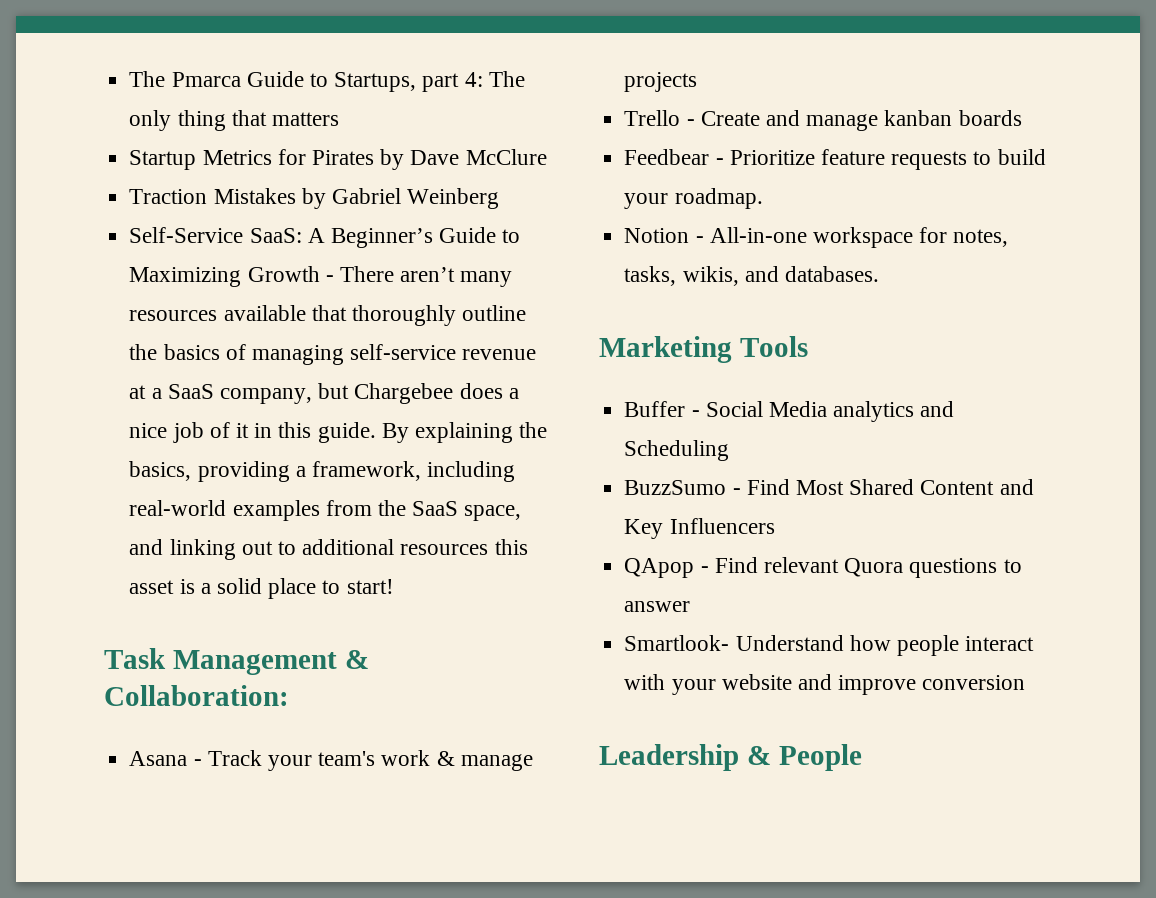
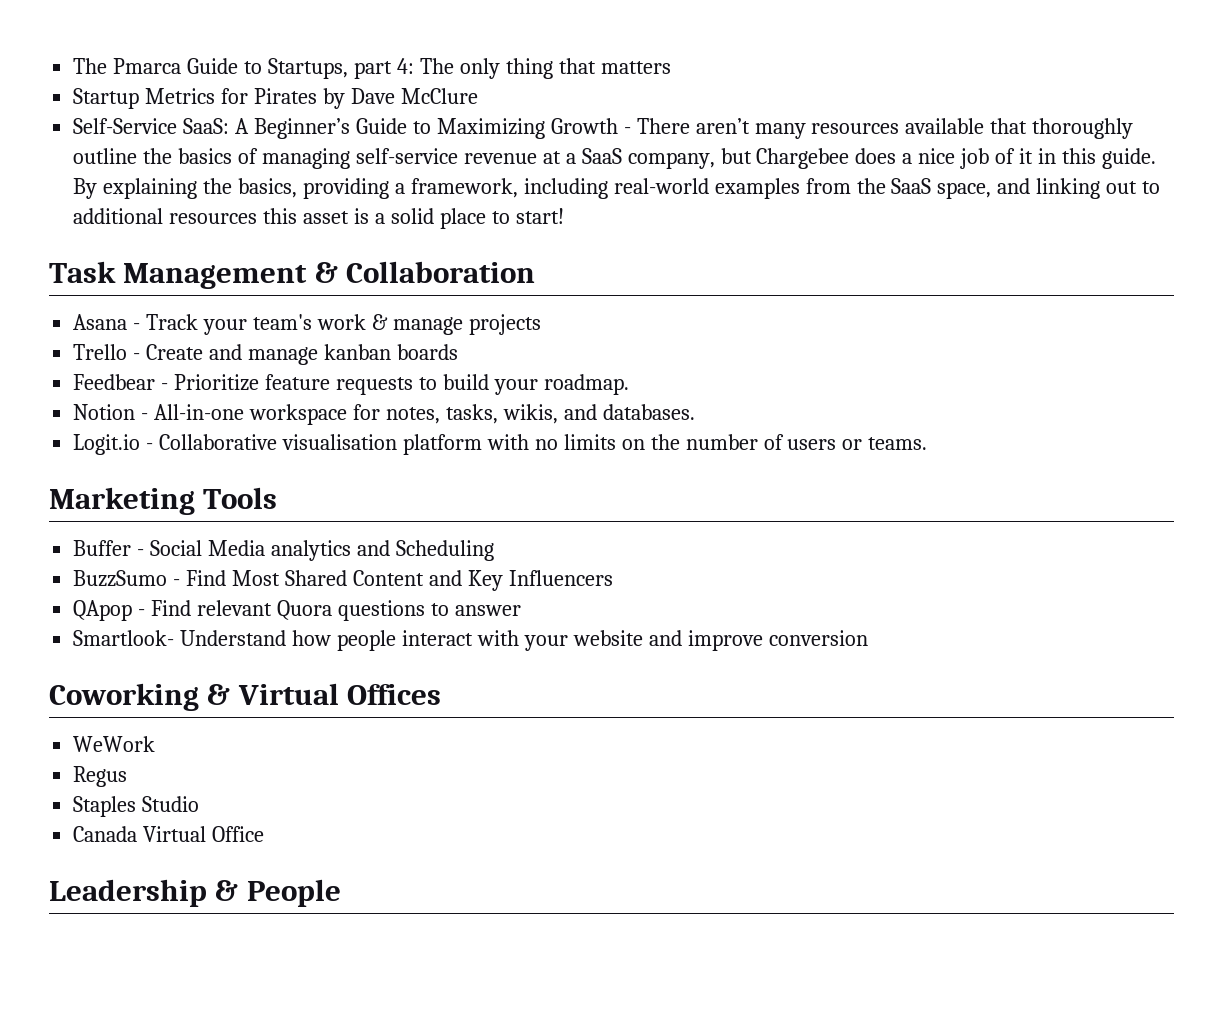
[129,188,500,209] // Traction Mistakes by Gabriel Weinberg -> (478, 96) none
[104,685,289,706] Collaboration: -> [346,261,536,283] Collaboration
(879, 274) none -> [73,434,928,455] // Logit.io - Collaborative visualisation platform with no limits on the number of users or teams.
(1026, 682) none -> [49,683,442,711] [73,736,156,752] [73,766,128,787] [73,796,200,817] [73,826,265,842] // Coworking & Virtual Offices // WeWork // Regus // Staples Studio // Canada Virtual Office

